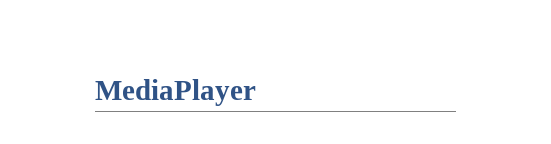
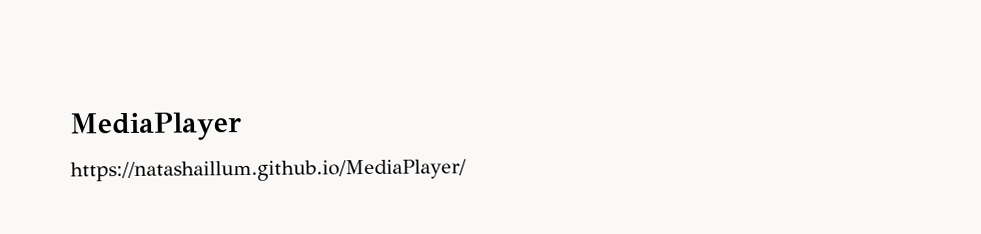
(256, 92) none -> [70,159,467,183] // https://natashaillum.github.io/MediaPlayer/

